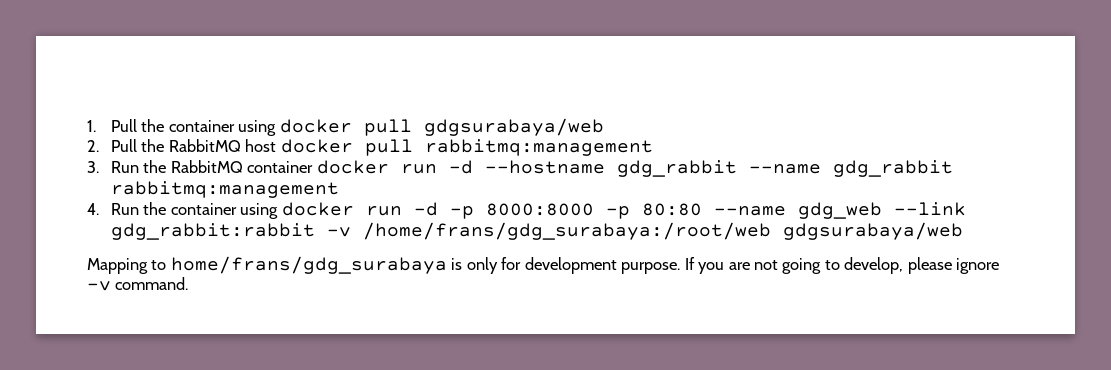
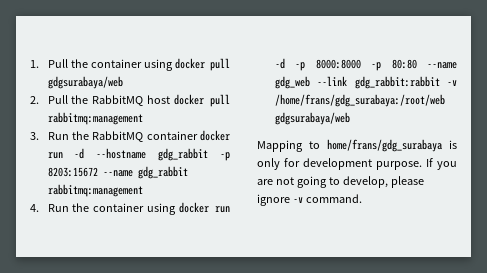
(737, 168) none -> [220,152,230,161] [47,167,98,177] -p 8203:15672

